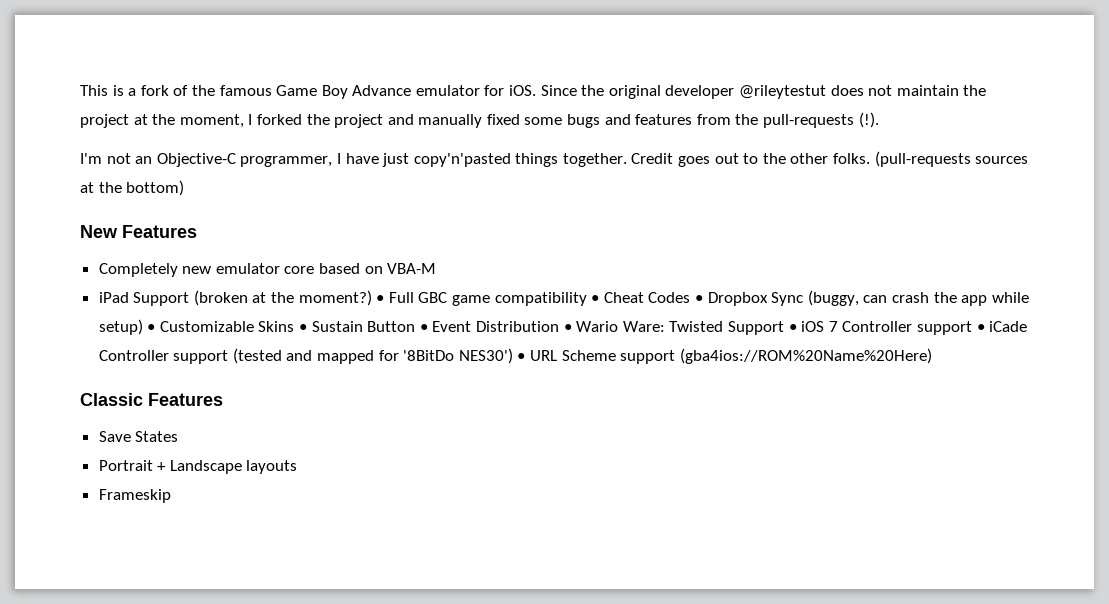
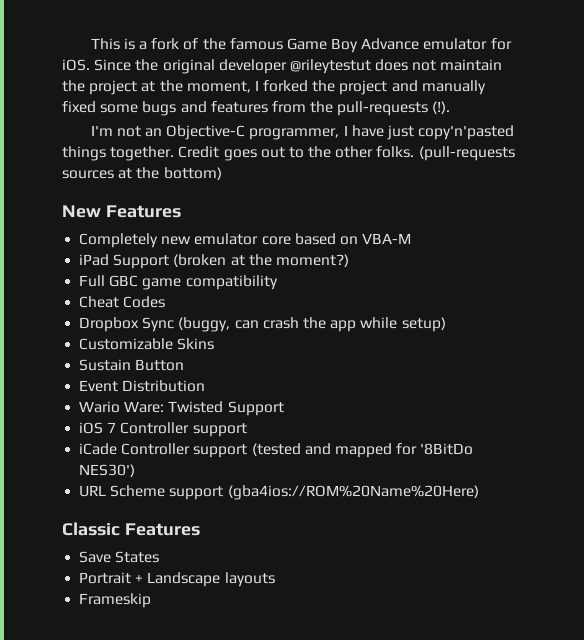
[376,295,385,303] • -> (349, 260) //
[591,295,600,303] • -> (278, 282) //
[694,295,703,303] • -> (166, 302) //
[147,324,156,332] • -> (446, 324) //
[299,324,308,332] • -> (215, 344) //
[419,324,428,332] • -> (185, 365) //
[563,324,572,332] • -> (206, 386) //
[788,324,797,332] • -> (284, 408) //
[976,324,985,332] • -> (247, 430) //
[517,353,526,361] • -> (136, 470) //

